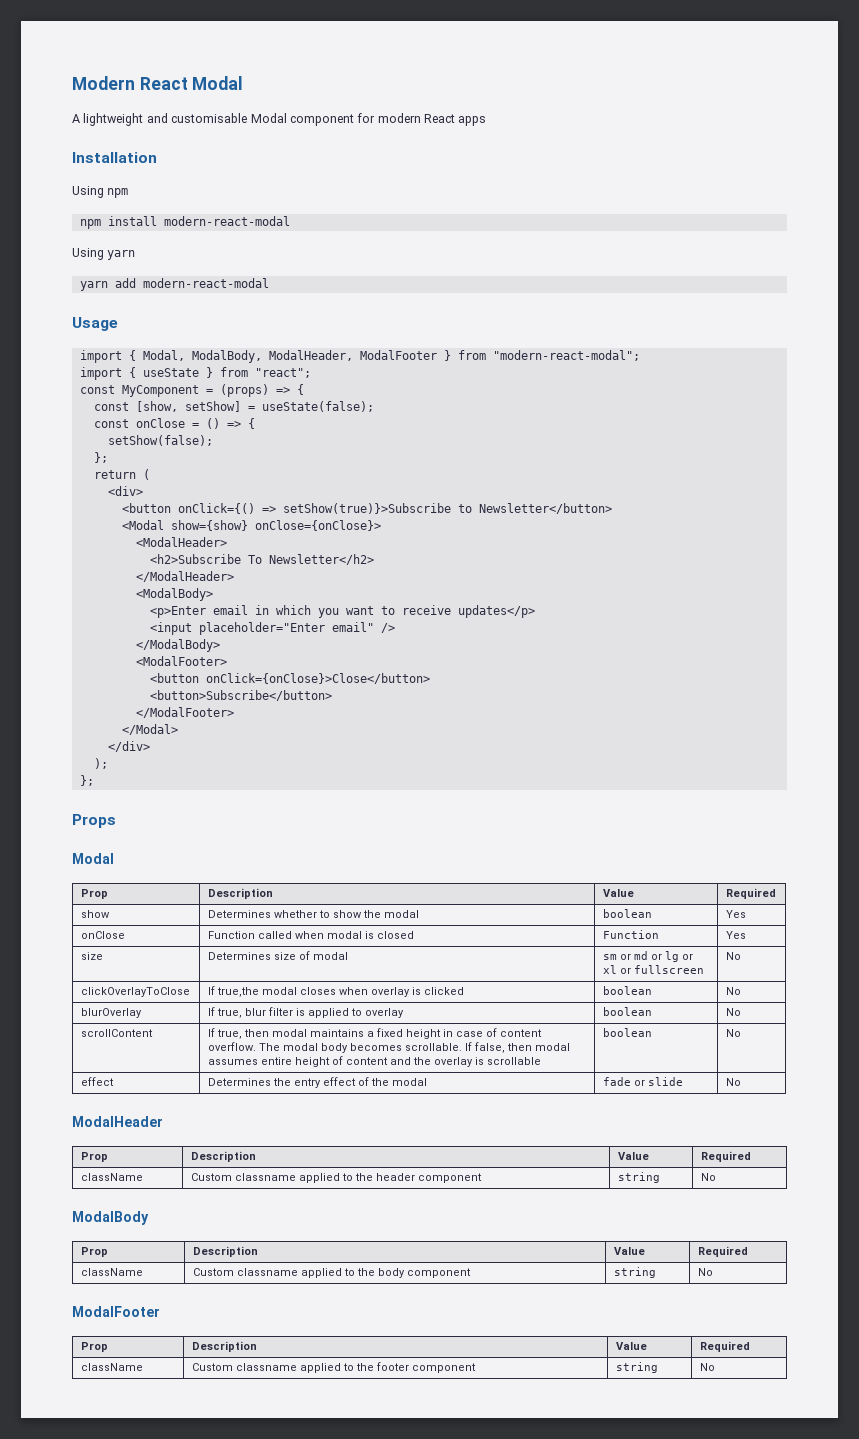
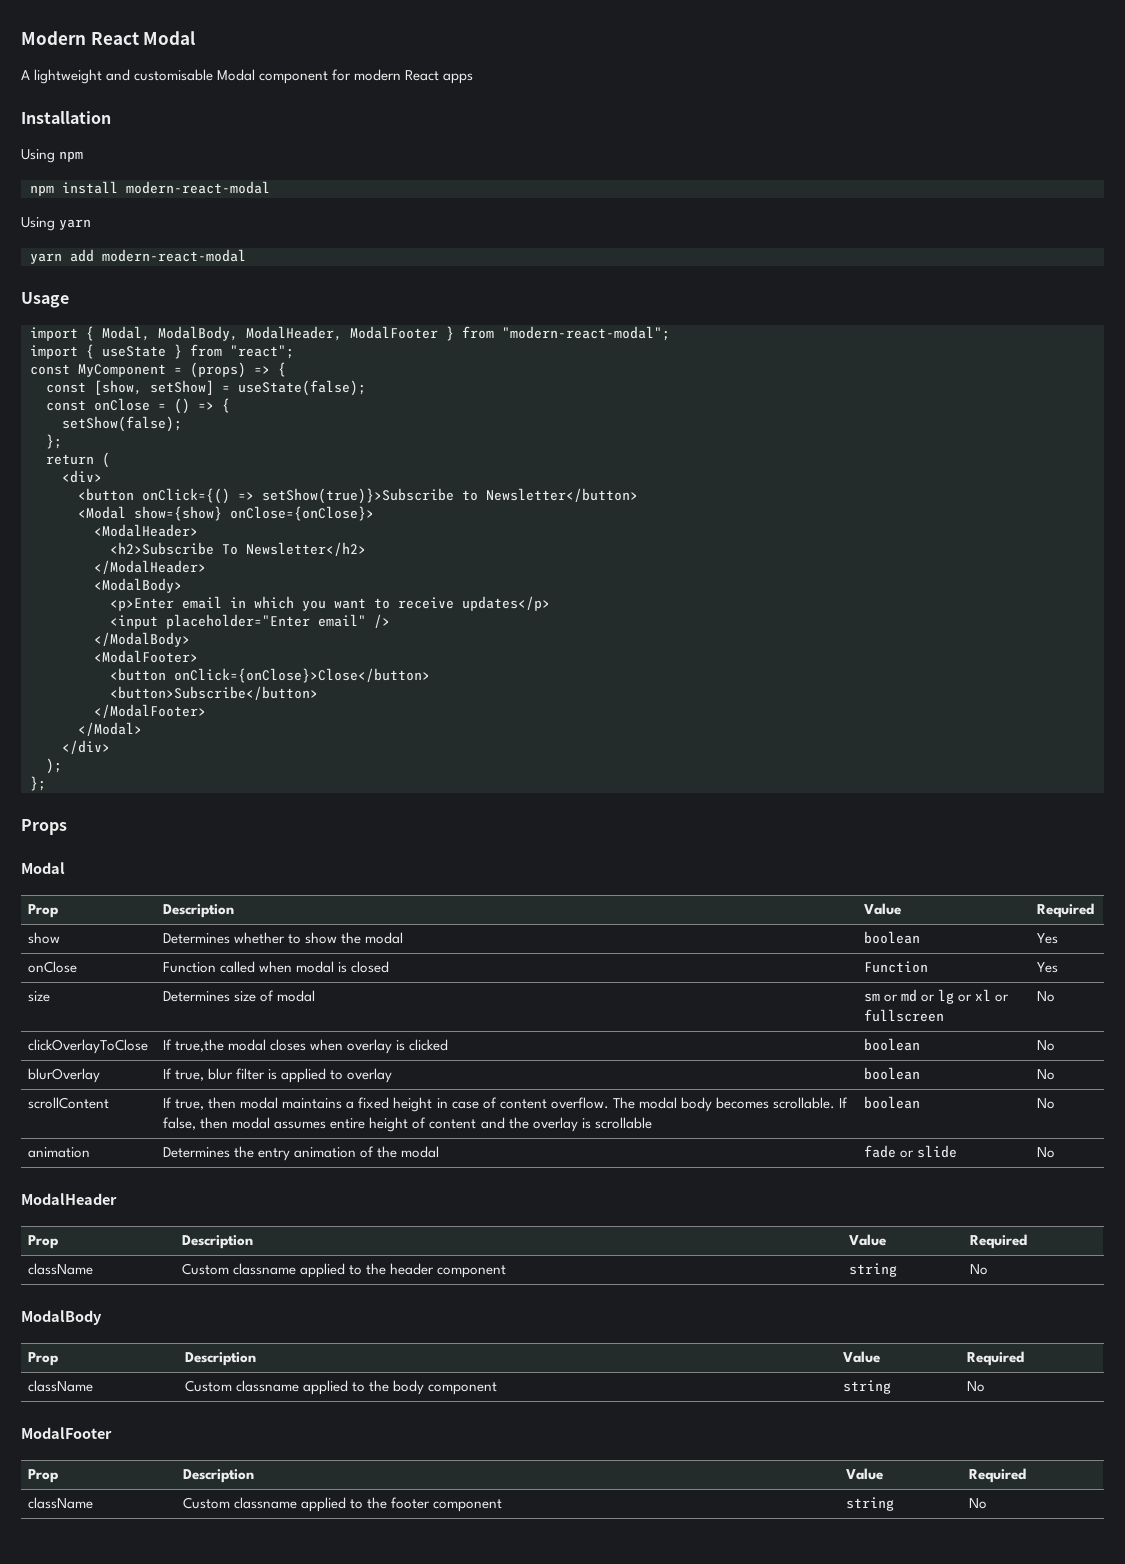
[80,1077,114,1086] effect -> [28,1147,91,1158] animation
[322,1077,356,1086] effect -> [294,1147,357,1158] animation

